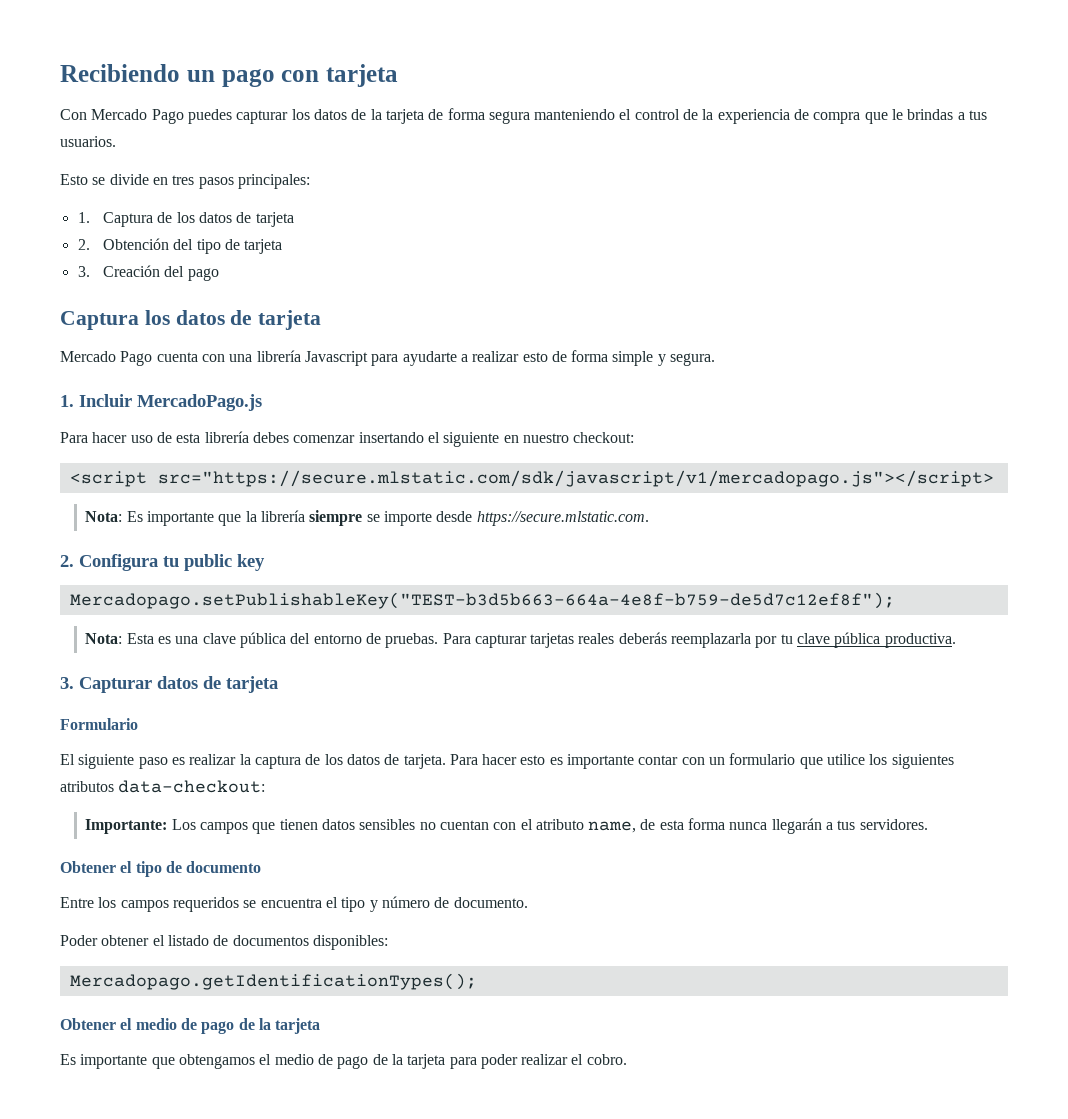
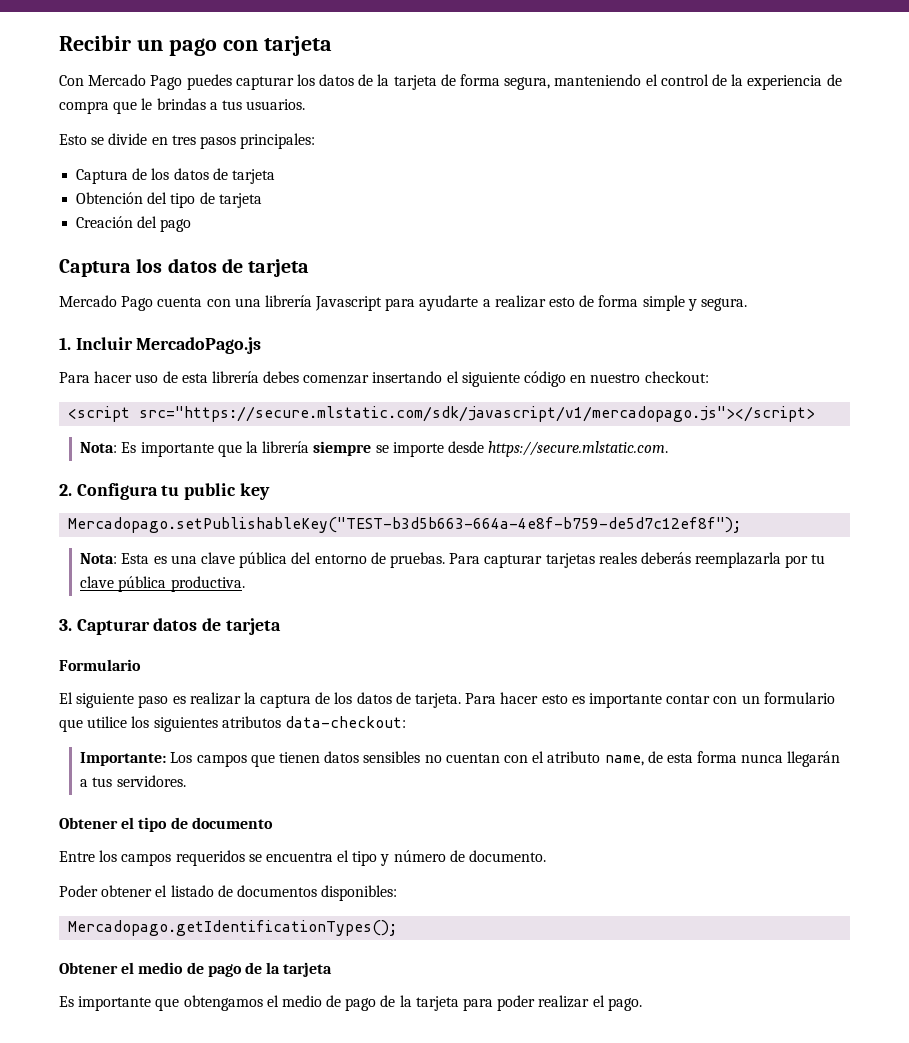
[60,64,180,82] Recibiendo -> [59,35,131,51] Recibir
[488,111,530,124] segura -> [504,77,551,90] segura,
[77,212,90,223] 1. -> (316, 141) none
[77,239,90,250] 2. -> (275, 176) none
[77,266,90,277] 3. -> (262, 200) none
(500, 439) none -> [524,371,567,387] código
[586,1054,627,1065] cobro. -> [607,998,642,1011] pago.

